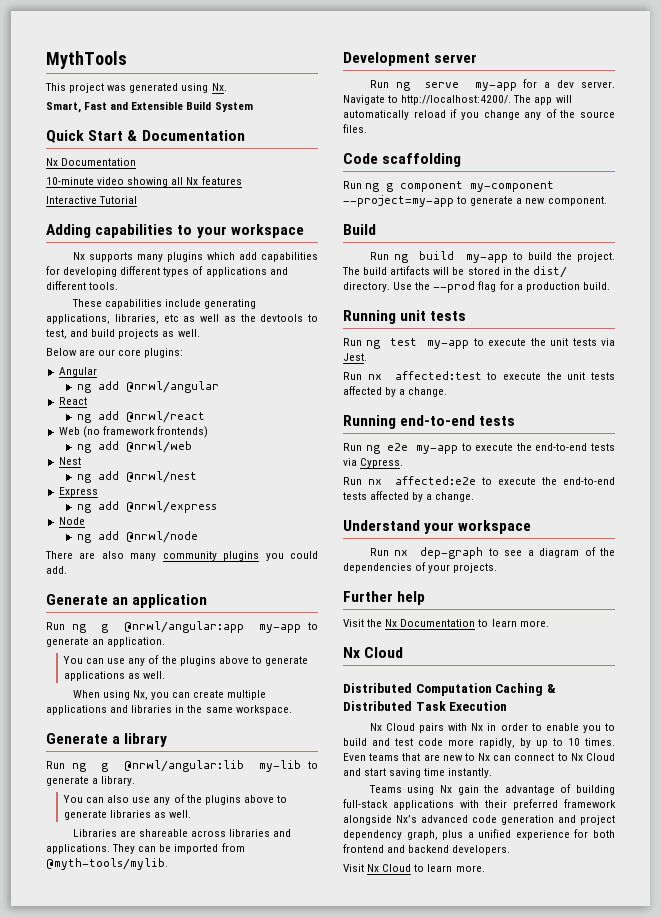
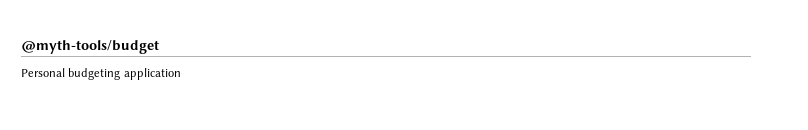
[46,51,127,69] [45,83,227,93] [46,101,253,113] [46,130,245,143] [46,158,137,166] [46,176,242,187] [46,196,138,204] [46,224,304,238] [72,252,318,262] [46,266,288,277] [46,281,119,290] [71,299,257,309] [46,314,318,324] [46,329,200,339] [46,348,184,358] [58,367,97,377] [76,381,219,393] [58,397,87,405] [76,411,205,423] [58,426,208,438] [76,441,192,453] [58,457,81,465] [76,471,197,483] [58,487,98,497] [76,501,217,513] [58,517,85,525] [76,531,198,543] [45,551,318,561] [46,566,67,574] [46,594,208,608] [46,621,318,633] [46,637,166,647] [63,655,308,666] [64,671,166,681] [72,690,267,700] [46,705,292,715] [46,733,168,747] [46,760,318,772] [46,776,136,786] [63,794,287,805] [64,810,192,820] [72,829,292,837] [46,843,245,854] [46,858,168,870] [343,52,478,66] [369,79,615,91] [343,95,572,105] [343,109,615,120] [343,124,367,133] [343,153,462,167] [343,181,555,192] [343,195,607,207] [343,224,376,235] [369,251,615,263] [342,266,567,278] [343,281,610,293] [343,310,467,324] [343,338,615,349] [343,353,367,361] [343,371,615,380] [343,386,448,397] [343,415,516,429] [343,443,615,454] [343,458,404,468] [343,476,615,485] [343,491,475,502] [343,520,532,534] [369,547,615,559] [343,562,498,573] [343,591,426,605] [343,619,549,627] [343,647,404,658] [343,683,556,696] [343,701,508,711] [369,723,615,733] [343,738,615,748] [343,753,615,761] [343,768,493,778] [368,784,615,795] [343,799,616,810] [343,815,615,825] [343,829,615,840] [343,844,511,855] [343,864,485,872] MythTools // This project was generated using Nx. // Smart, Fast and Extensible Build System // Quick Start & Documentation // Nx Documentation // 10-minute video showing all Nx features // Interactive Tutorial // Adding capabilities to your workspace // Nx supports many plugins which add capabilities for developing different types of applications and different tools. // These capabilities include generating applications, libraries, etc as well as the devtools to test, and build projects as well. // Below are our core plugins: // Angular // ng add @nrwl/angular // React // ng add @nrwl/react // Web (no framework frontends) // ng add @nrwl/web // Nest // ng add @nrwl/nest // Express // ng add @nrwl/express // Node // ng add @nrwl/node // There are also many community plugins you could add. // Generate an application // Run ng g @nrwl/angular:app my-app to generate an application. // You can use any of the plugins above to generate applications as well. // When using Nx, you can create multiple applications and libraries in the same workspace. // Generate a library // Run ng g @nrwl/angular:lib my-lib to generate a library. // You can also use any of the plugins above to generate libraries as well. // Libraries are shareable across libraries and applications. They can be imported from @myth-tools/mylib. // Development server // Run ng serve my-app for a dev server. Navigate to http://localhost:4200/. The app will automatically reload if you change any of the source files. // Code scaffolding // Run ng g component my-component --project=my-app to generate a new component. // Build // Run ng build my-app to build the project. The build artifacts will be stored in the dist/ directory. Use the --prod flag for a production build. // Running unit tests // Run ng test my-app to execute the unit tests via Jest. // Run nx affected:test to execute the unit tests affected by a change. // Running end-to-end tests // Run ng e2e my-app to execute the end-to-end tests via Cypress. // Run nx affected:e2e to execute the end-to-end tests affected by a change. // Understand your workspace // Run nx dep-graph to see a diagram of the dependencies of your projects. // Further help // Visit the Nx Documentation to learn more. // Nx Cloud // Distributed Computation Caching & Distributed Task Execution // Nx Cloud pairs with Nx in order to enable you to build and test code more rapidly, by up to 10 times. Even teams that are new to Nx can connect to Nx Cloud and start saving time instantly. // Teams using Nx gain the advantage of building full-stack applications with their preferred framework alongside Nx’s advanced code generation and project dependency graph, plus a unified experience for both frontend and backend developers. // Visit Nx Cloud to learn more. -> [21,40,159,54] [21,68,181,80] @myth-tools/budget // Personal budgeting application

